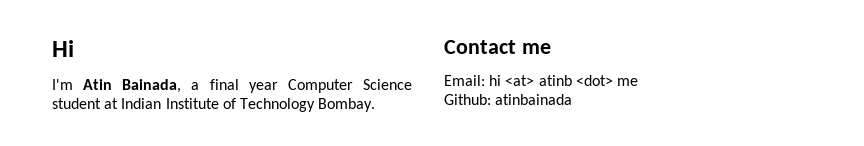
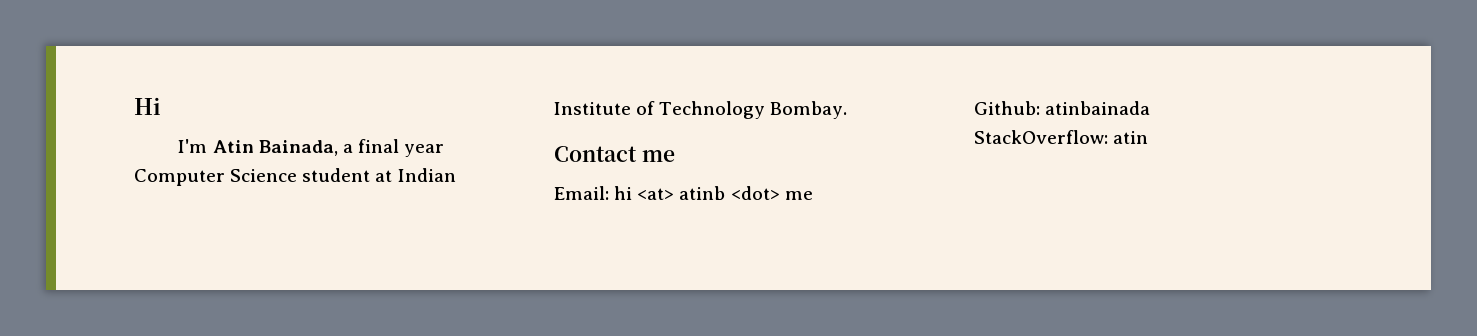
(573, 99) none -> [974,130,1149,144] // StackOverflow: atin

